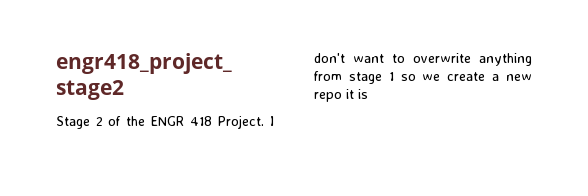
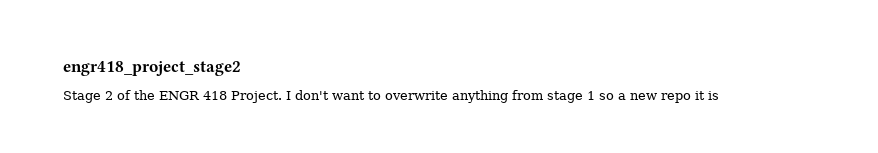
[422,72,486,81] we create -> (614, 96) none

